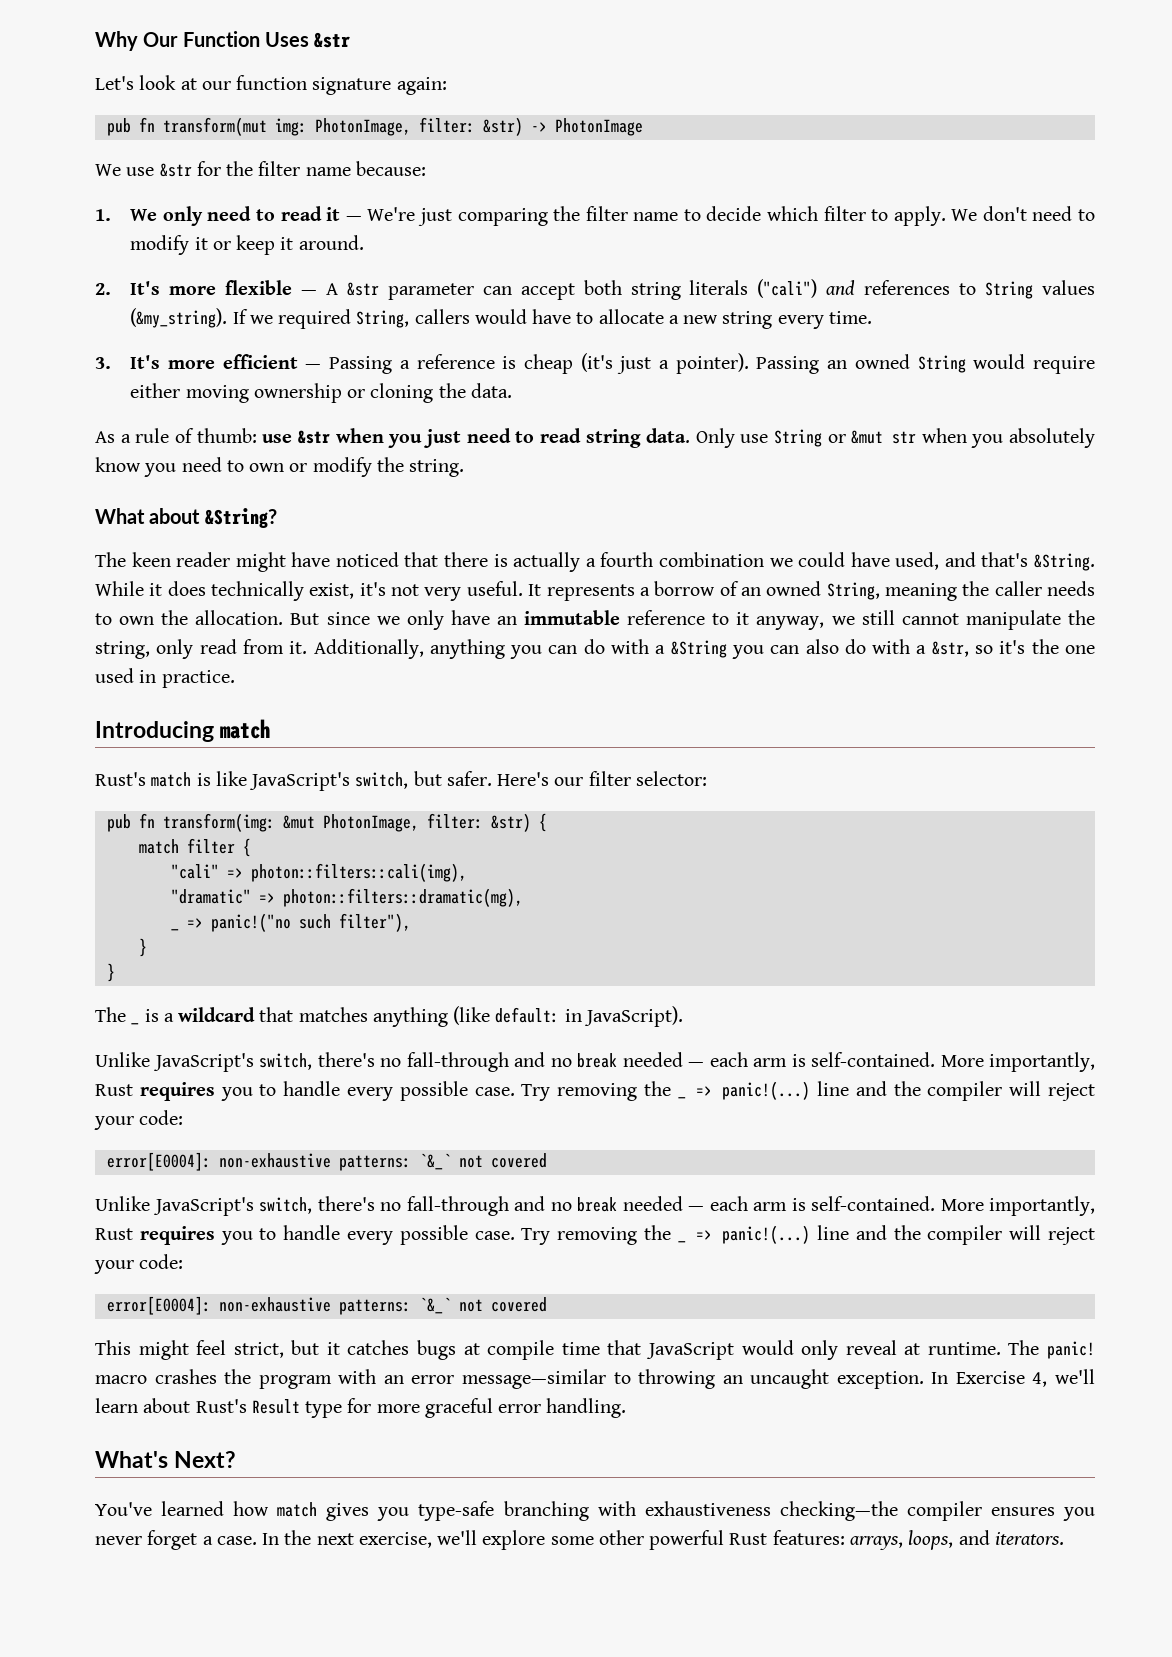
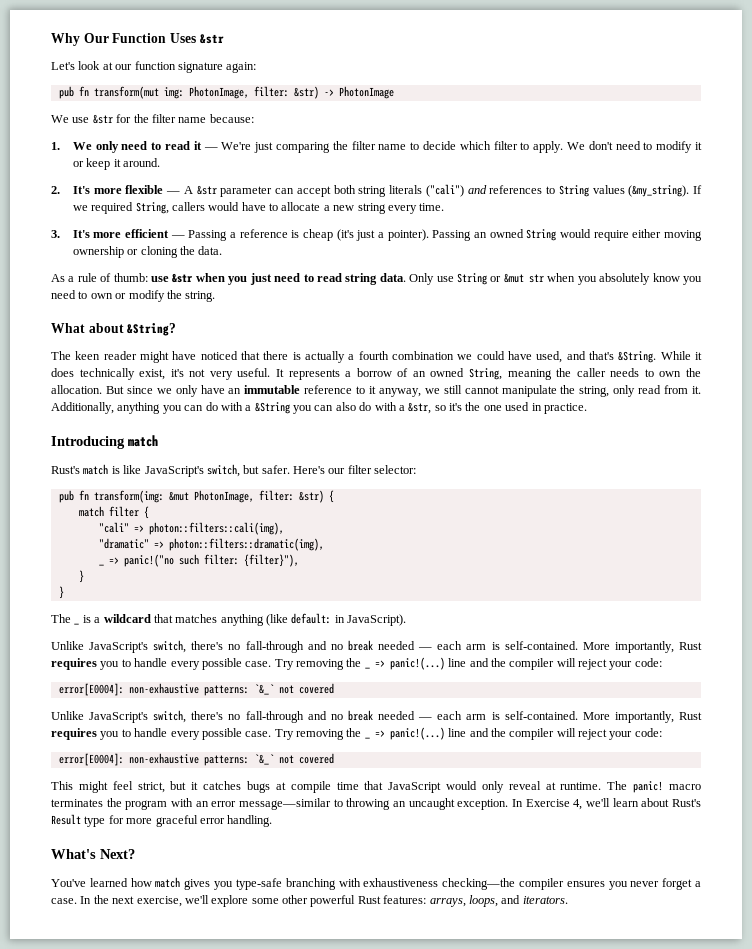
[282,888,523,907] photon::filters::dramatic(mg), -> [168,538,324,551] photon::filters::dramatic(img),
[338,913,411,932] filter"), -> [203,554,299,567] filter: {filter}"),
[154,1369,217,1384] crashes -> [51,799,103,807] terminates

